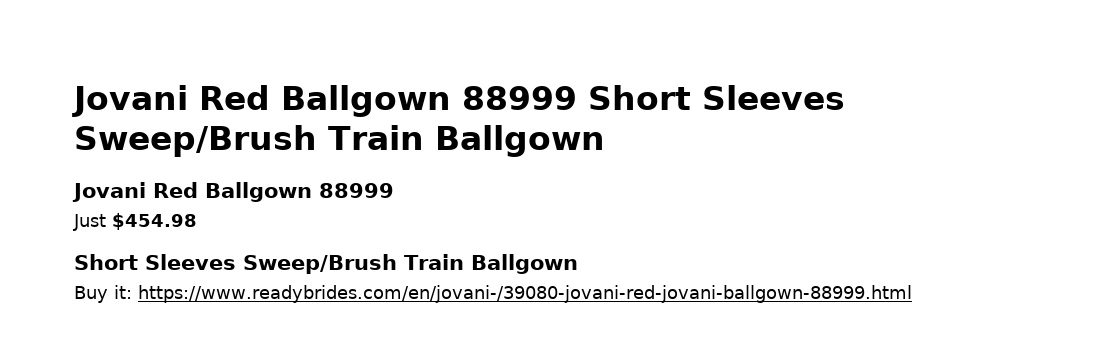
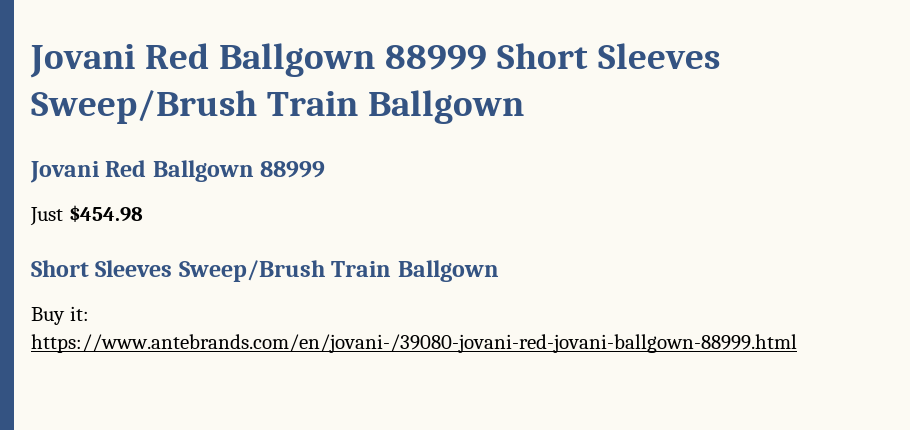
[138,285,912,303] https://www.readybrides.com/en/jovani-/39080-jovani-red-jovani-ballgown-88999.html -> [31,334,797,353] https://www.antebrands.com/en/jovani-/39080-jovani-red-jovani-ballgown-88999.html

